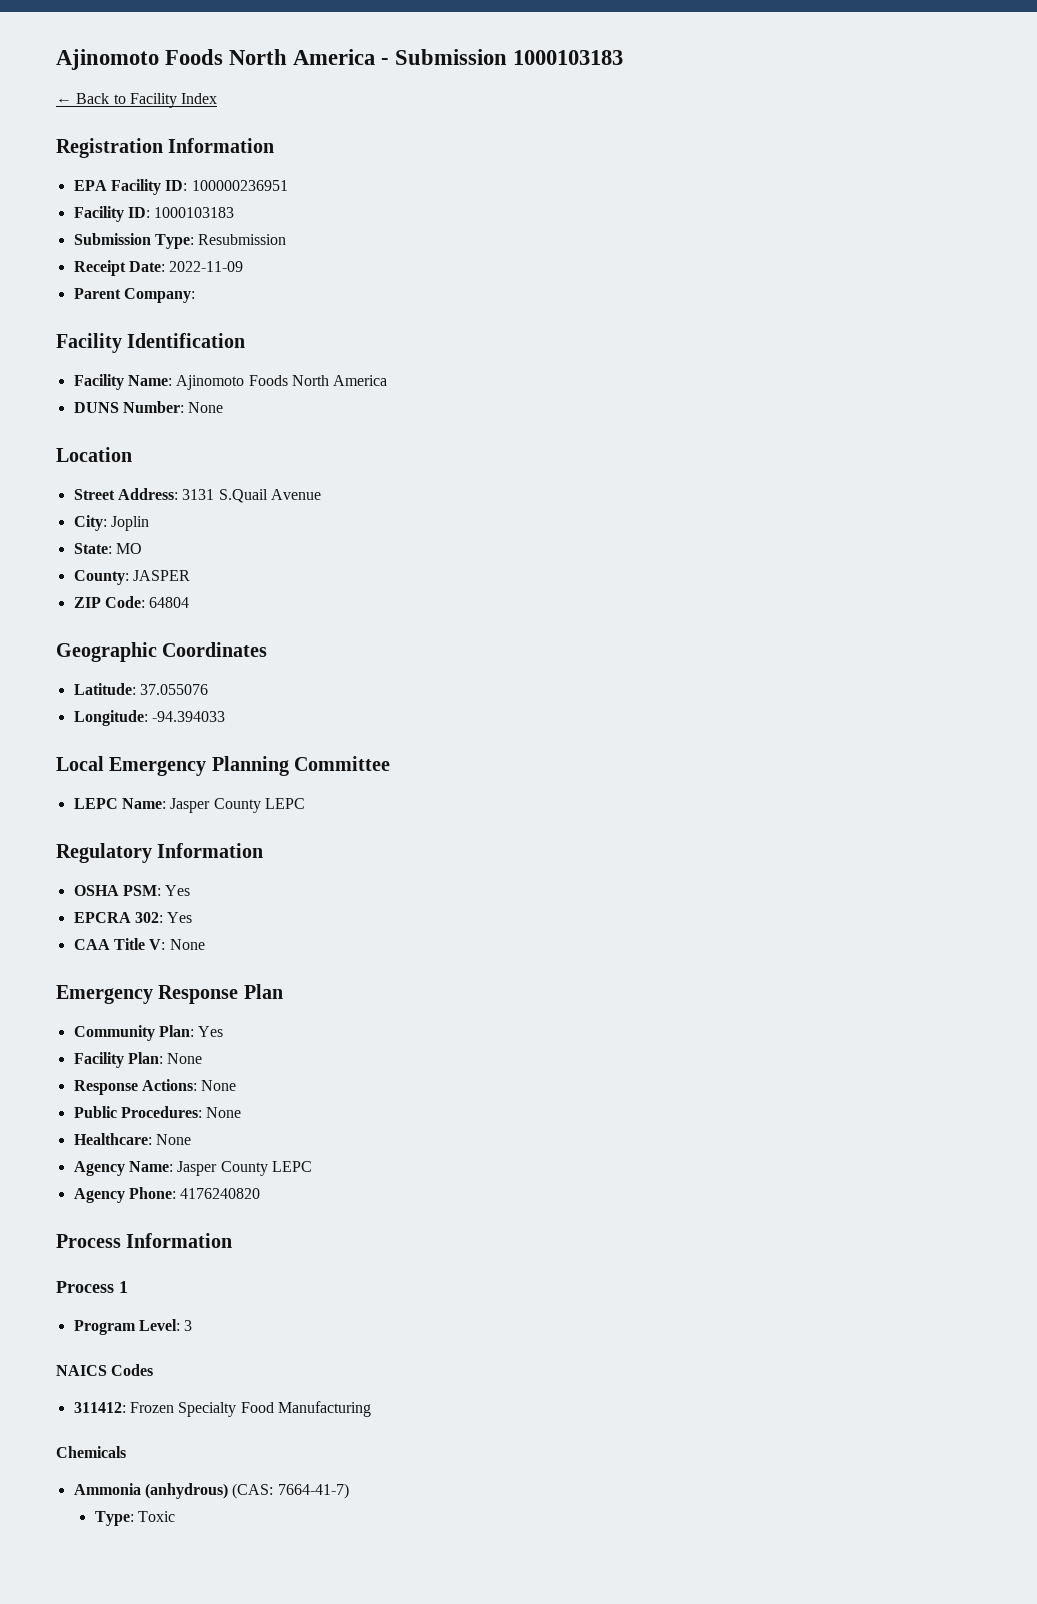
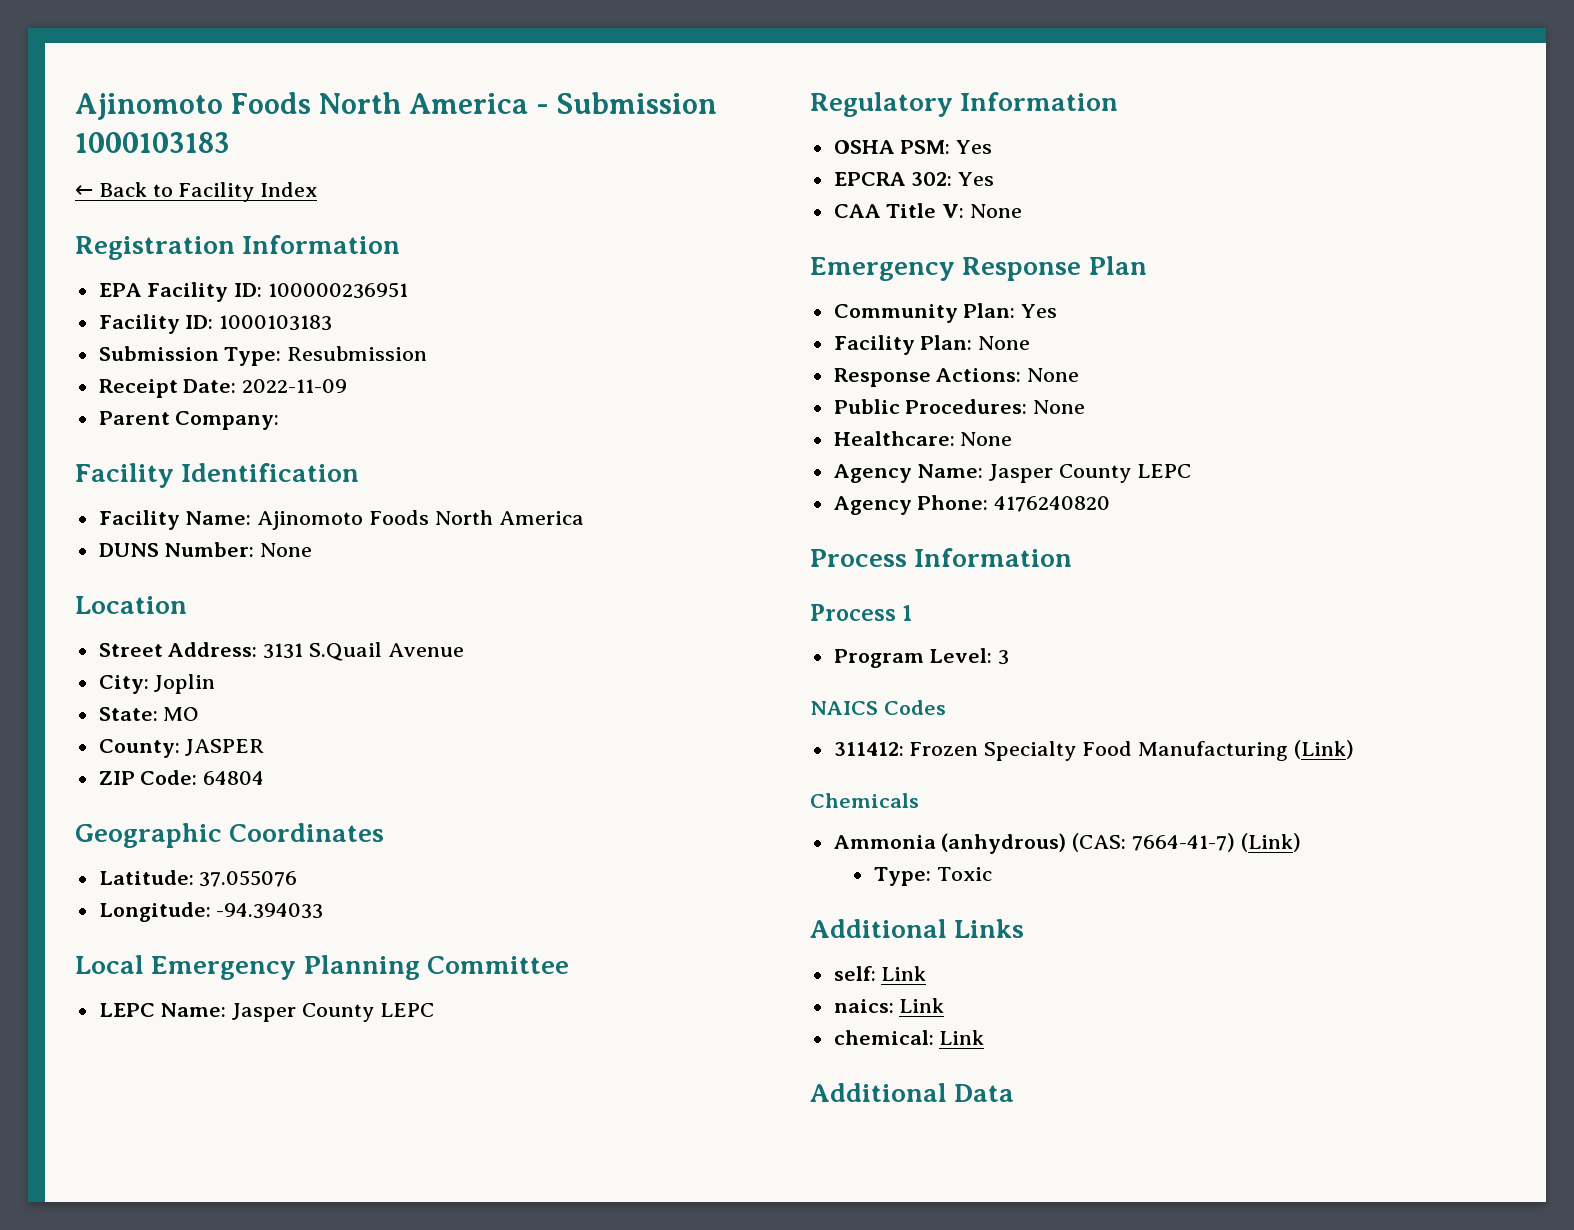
(371, 1409) none -> [1293,740,1354,759] (Link)
(349, 1491) none -> [1240,833,1301,852] (Link)
(175, 1516) none -> [810,919,1025,938] [833,966,927,981] [833,998,945,1013] [833,1030,985,1045] [810,1083,1015,1102] // Additional Links // self: Link // naics: Link // chemical: Link // Additional Data

